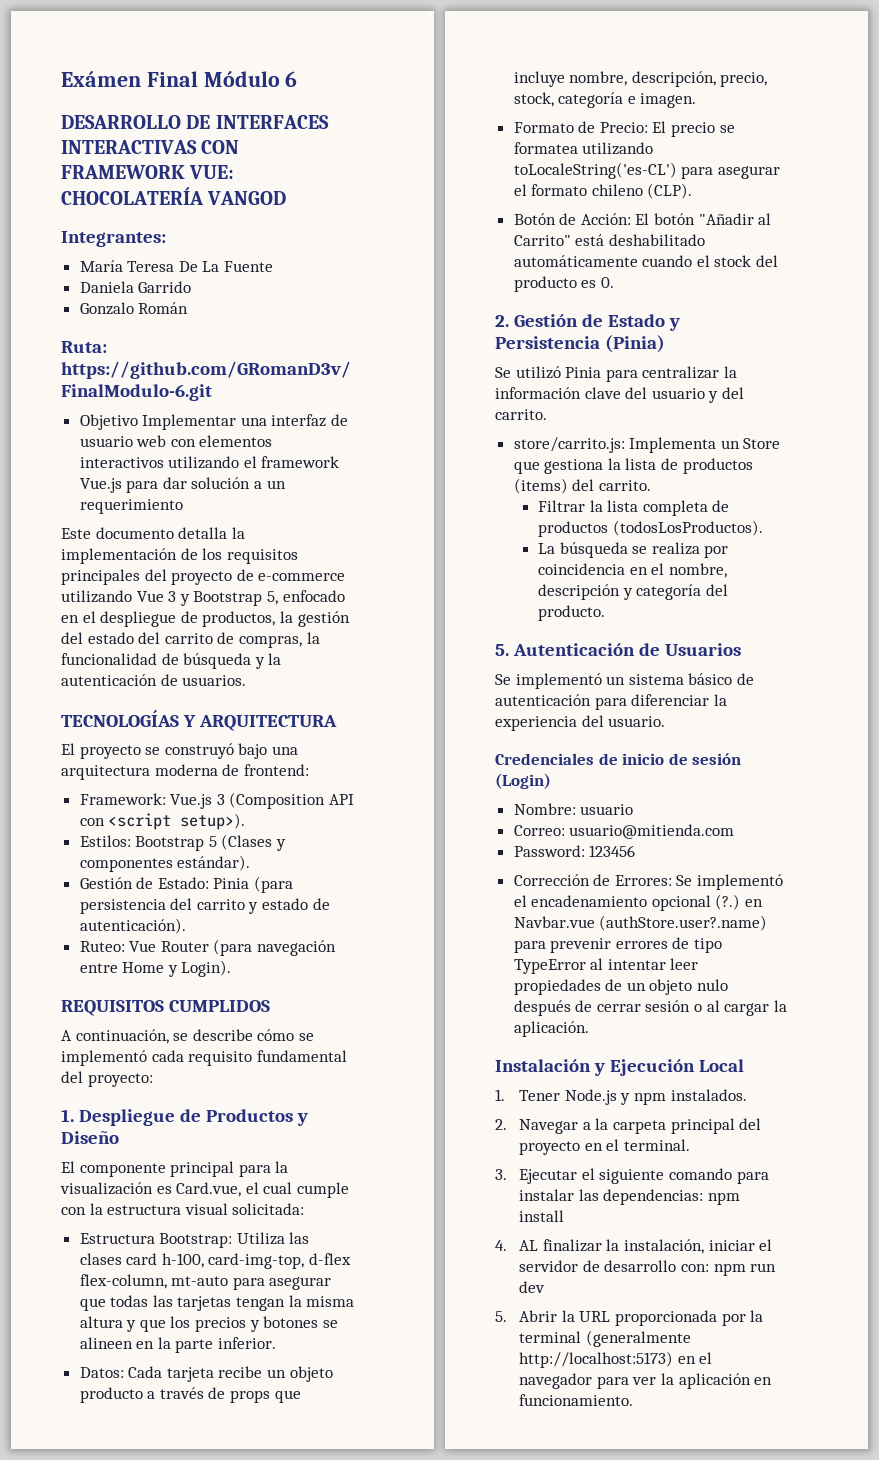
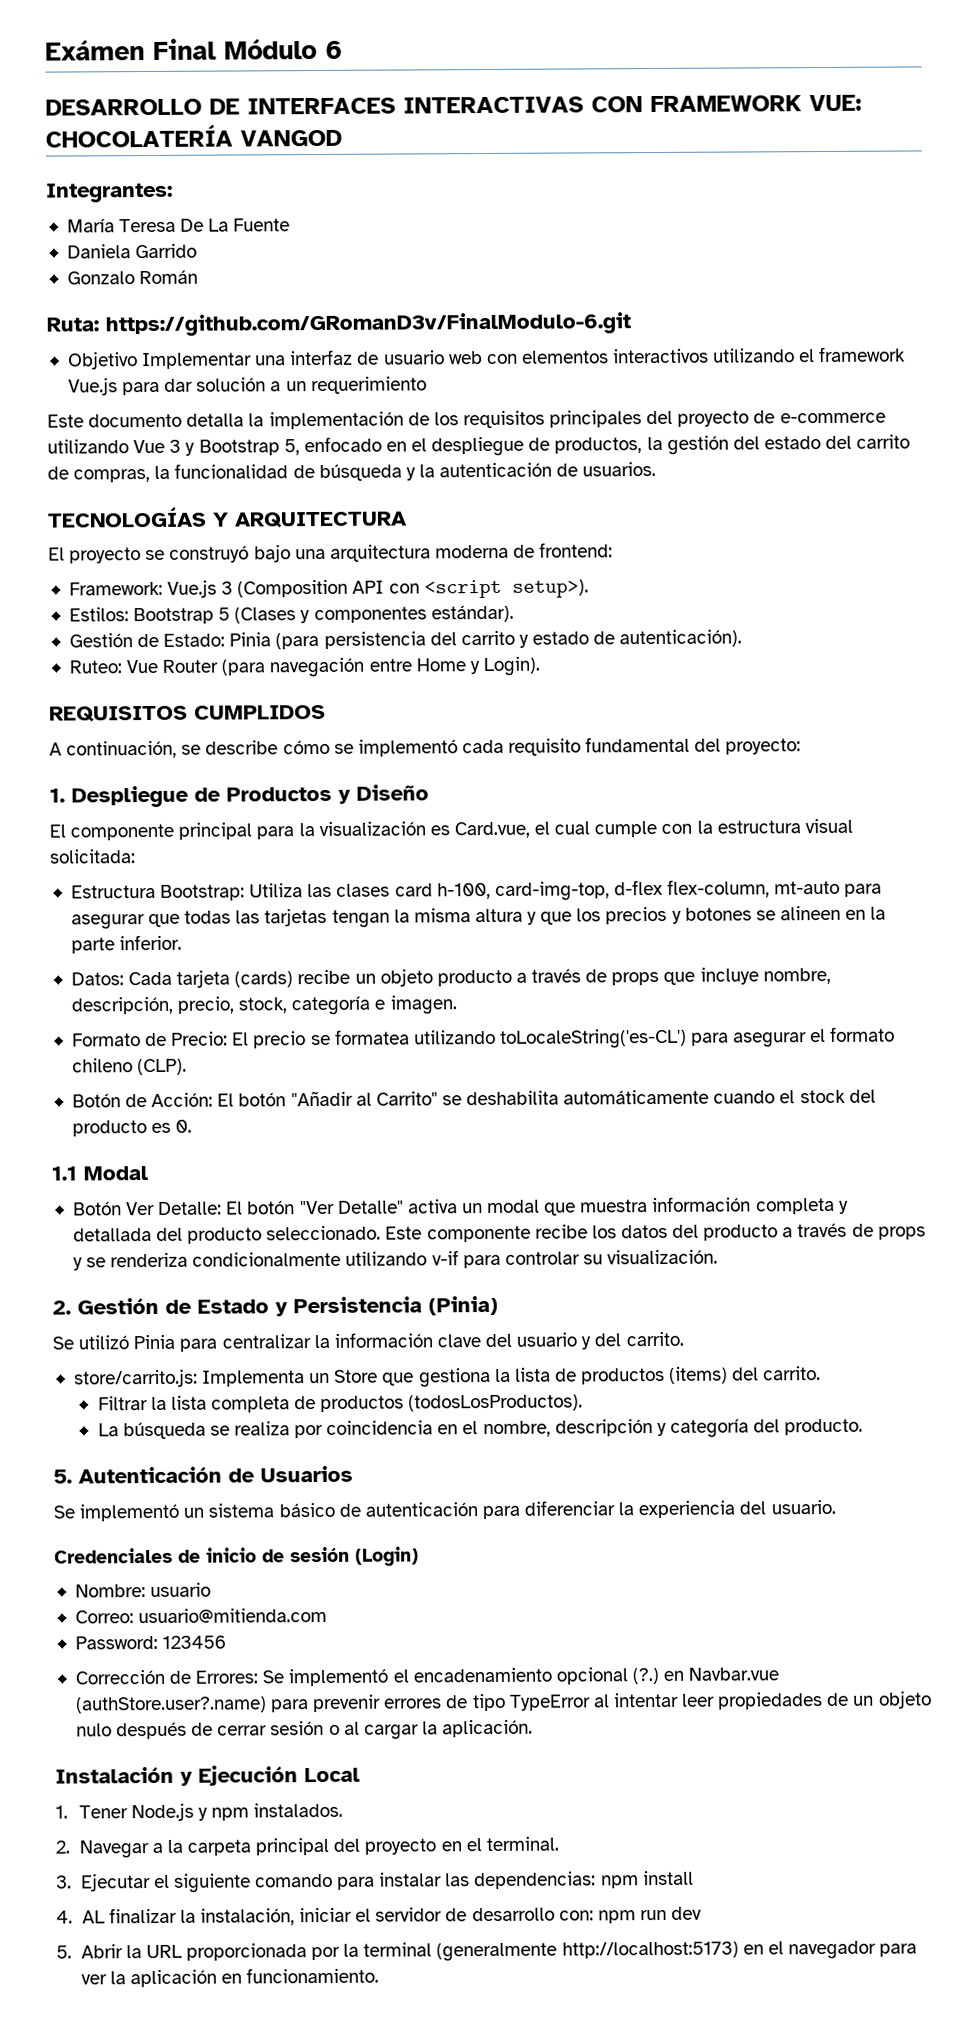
(214, 1374) none -> [234,971,294,988] (cards)
[575,234,705,246] está deshabilitado -> [441,1090,560,1106] se deshabilita
(614, 282) none -> [51,1166,148,1181] [72,1196,849,1216] [72,1222,926,1244] [72,1249,719,1271] // 1.1 Modal // Botón Ver Detalle: El botón "Ver Detalle" activa un modal que muestra información completa y detallada del producto seleccionado. Este componente recibe los datos del producto a través de props y se renderiza condicionalmente utilizando v-if para controlar su visualización.

